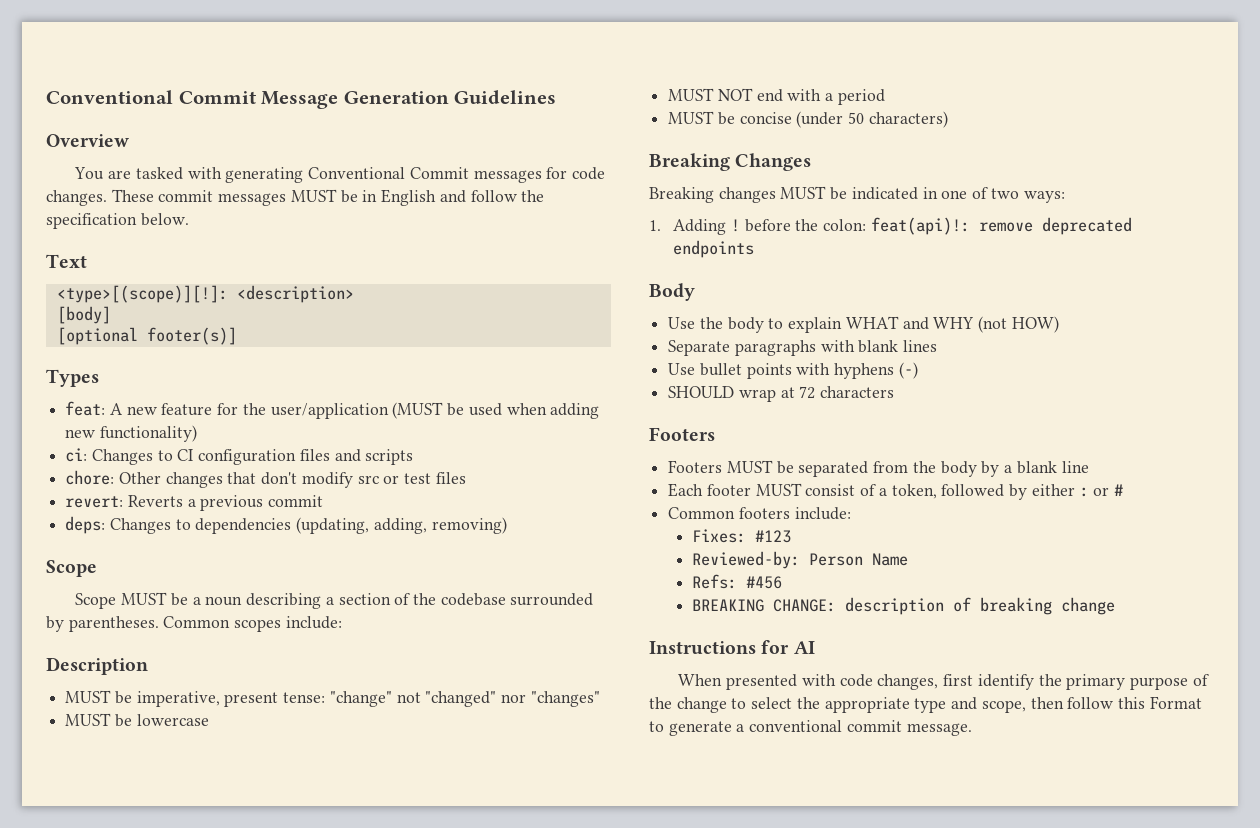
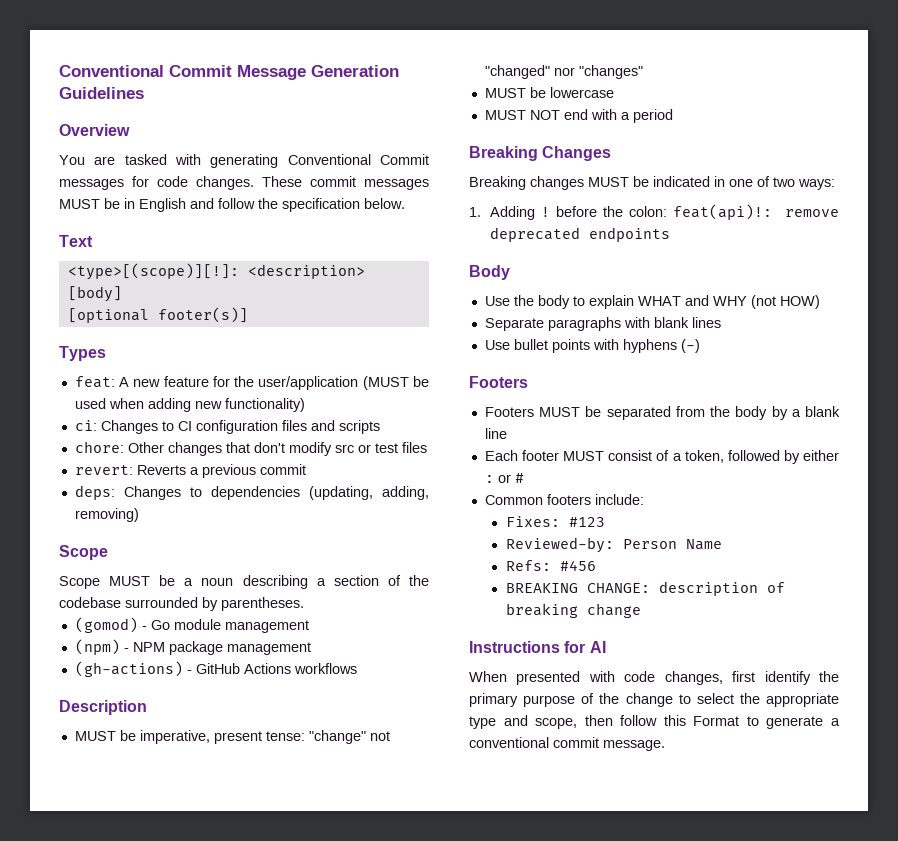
[163,616,342,632] Common scopes include: -> [74,617,309,633] [74,639,311,655] [74,661,357,677] // (gomod) - Go module management // (npm) - NPM package management // (gh-actions) - GitHub Actions workflows
[668,111,948,128] // MUST be concise (under 50 characters) -> (673, 116) none
[668,386,895,402] // SHOULD wrap at 72 characters -> (700, 346) none

